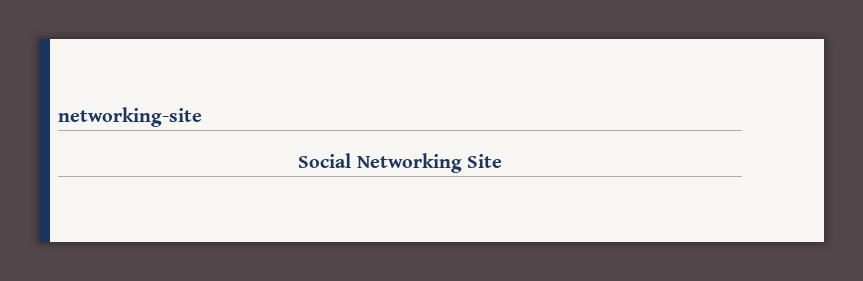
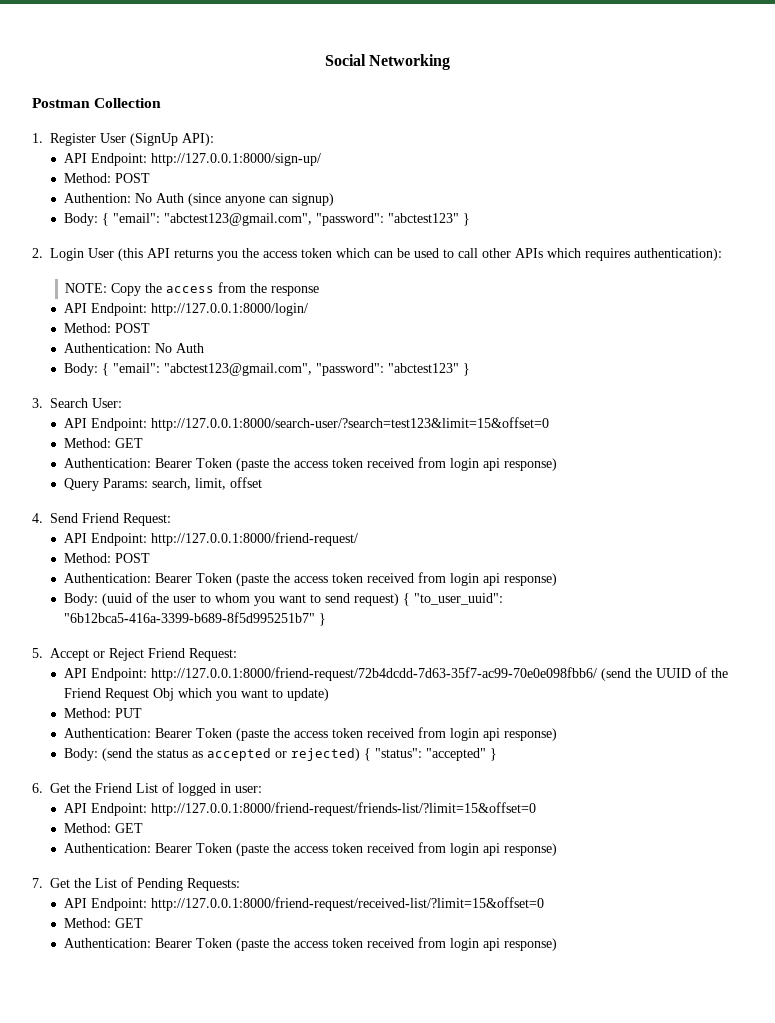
[58,107,202,127] networking-site // -> (324, 60) none
[466,154,502,168] Site -> [32,98,162,108] [32,133,214,146] [64,153,322,166] [64,173,151,183] [64,193,335,206] [64,213,471,226] [32,248,722,261] [65,282,320,296] [64,303,309,316] [64,323,151,333] [64,343,205,353] [64,363,471,376] [32,398,122,408] [64,417,550,431] [64,438,144,448] [64,457,558,471] [64,477,263,491] [32,513,171,526] [64,532,359,546] [64,553,151,563] [64,572,558,586] [64,592,504,606] [64,612,327,626] [32,648,237,661] [64,667,729,681] [64,688,330,701] [64,708,143,718] [64,727,558,741] [64,748,498,761] [32,782,262,796] [64,802,537,816] [64,823,144,833] [64,842,558,856] [32,877,240,891] [64,897,545,911] [64,918,144,928] [64,937,558,951] // Postman Collection // 1. Register User (SignUp API): // API Endpoint: http://127.0.0.1:8000/sign-up/ // Method: POST // Authention: No Auth (since anyone can signup) // Body: { "email": "abctest123@gmail.com", "password": "abctest123" } // 2. Login User (this API returns you the access token which can be used to call other APIs which requires authentication): // NOTE: Copy the access from the response // API Endpoint: http://127.0.0.1:8000/login/ // Method: POST // Authentication: No Auth // Body: { "email": "abctest123@gmail.com", "password": "abctest123" } // 3. Search User: // API Endpoint: http://127.0.0.1:8000/search-user/?search=test123&limit=15&offset=0 // Method: GET // Authentication: Bearer Token (paste the access token received from login api response) // Query Params: search, limit, offset // 4. Send Friend Request: // API Endpoint: http://127.0.0.1:8000/friend-request/ // Method: POST // Authentication: Bearer Token (paste the access token received from login api response) // Body: (uuid of the user to whom you want to send request) { "to_user_uuid": "6b12bca5-416a-3399-b689-8f5d995251b7" } // 5. Accept or Reject Friend Request: // API Endpoint: http://127.0.0.1:8000/friend-request/72b4dcdd-7d63-35f7-ac99-70e0e098fbb6/ (send the UUID of the Friend Request Obj which you want to update) // Method: PUT // Authentication: Bearer Token (paste the access token received from login api response) // Body: (send the status as accepted or rejected) { "status": "accepted" } // 6. Get the Friend List of logged in user: // API Endpoint: http://127.0.0.1:8000/friend-request/friends-list/?limit=15&offset=0 // Method: GET // Authentication: Bearer Token (paste the access token received from login api response) // 7. Get the List of Pending Requests: // API Endpoint: http://127.0.0.1:8000/friend-request/received-list/?limit=15&offset=0 // Method: GET // Authentication: Bearer Token (paste the access token received from login api response)

